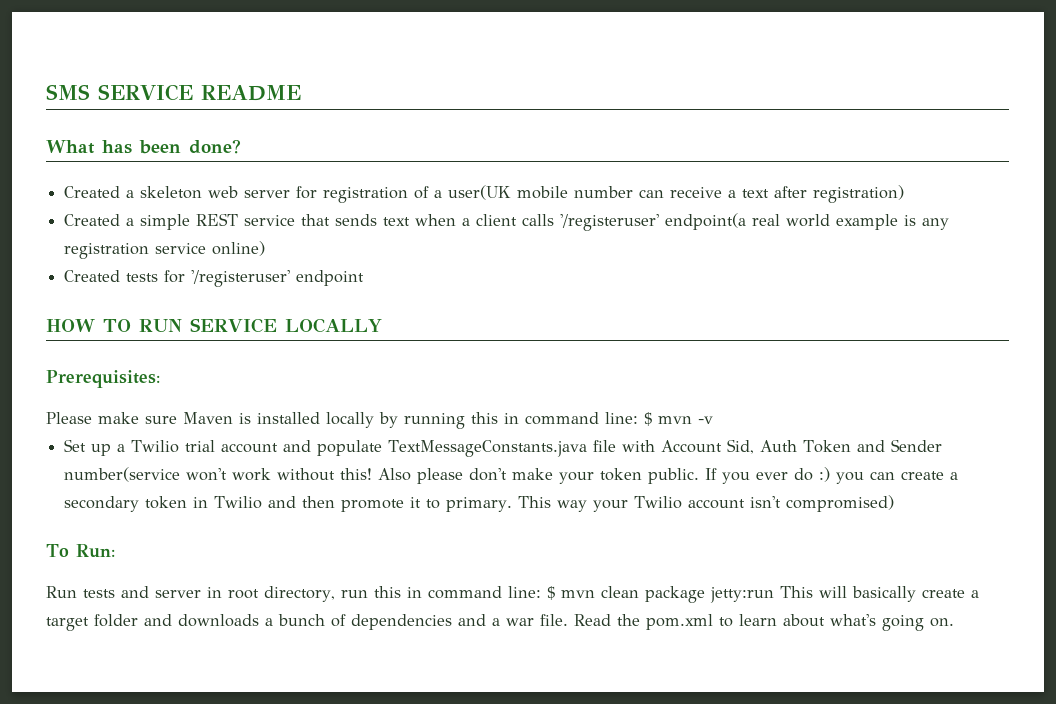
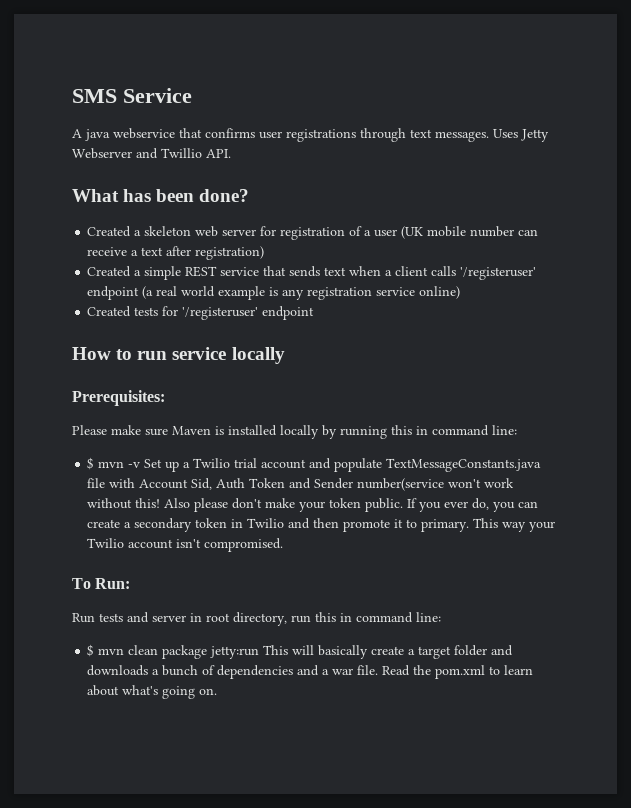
[98,84,301,101] SERVICE README -> [123,88,192,103] [72,128,549,142] [72,148,231,159] Service // A java webservice that confirms user registrations through text messages. Uses Jetty Webserver and Twillio API.
[448,185,512,200] user(UK -> [374,226,424,239] user (UK
[665,213,747,230] endpoint(a -> [87,286,154,300] endpoint (a
[46,318,382,333] HOW TO RUN SERVICE LOCALLY -> [72,347,285,364] How to run service locally
(638, 418) none -> (517, 430) //
(713, 420) // -> (141, 465) none
[794,467,831,482] do :) -> [472,498,490,510] do,
[786,495,895,512] compromised) -> [204,538,284,552] compromised.
(541, 592) none -> (441, 617) //

